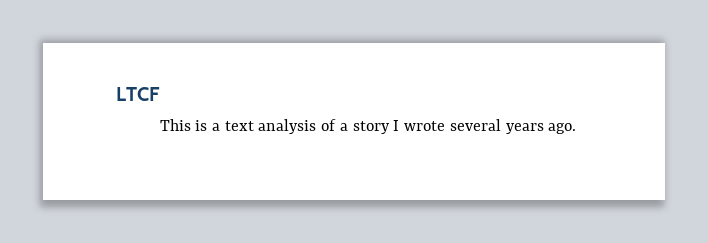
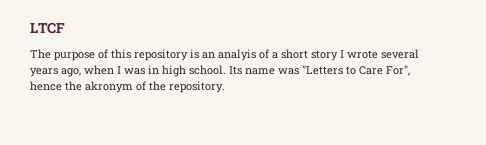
[159,119,317,134] This is a text analysis -> [30,49,256,61] The purpose of this repository is an analyis
(348, 127) none -> [281,49,308,59] short
[548,123,577,134] ago. -> [61,65,410,77] [30,81,225,93] ago, when I was in high school. Its name was "Letters to Care For", hence the akronym of the repository.

